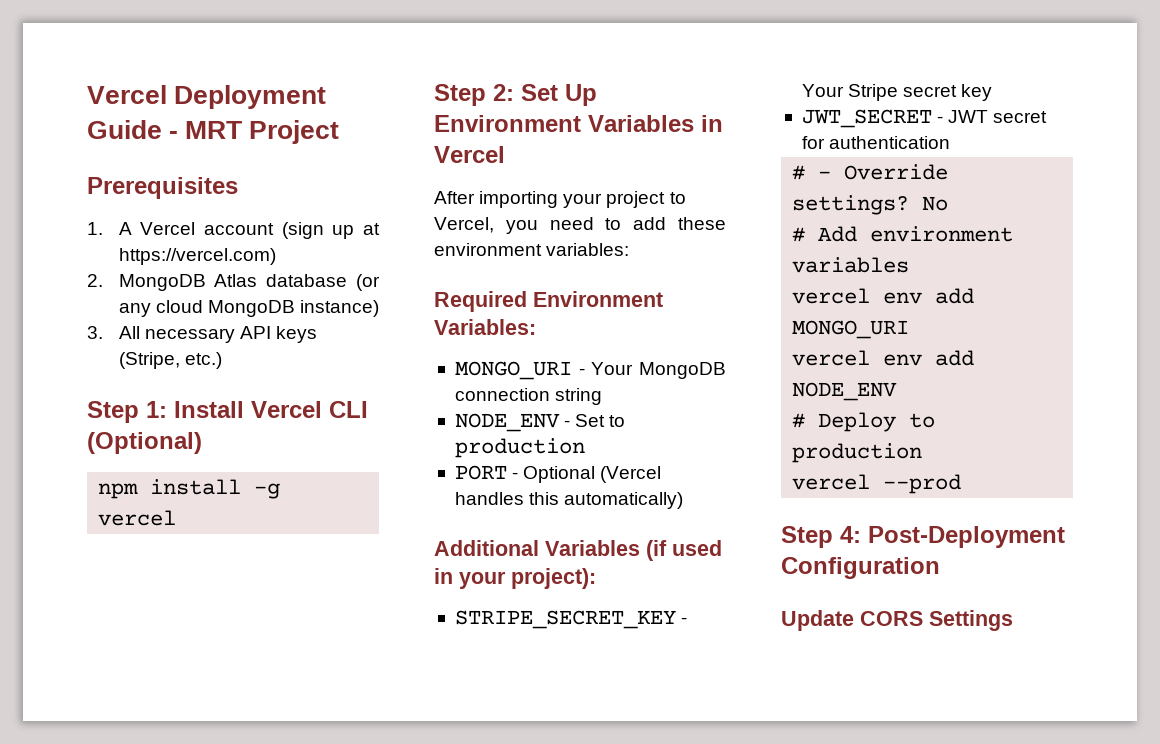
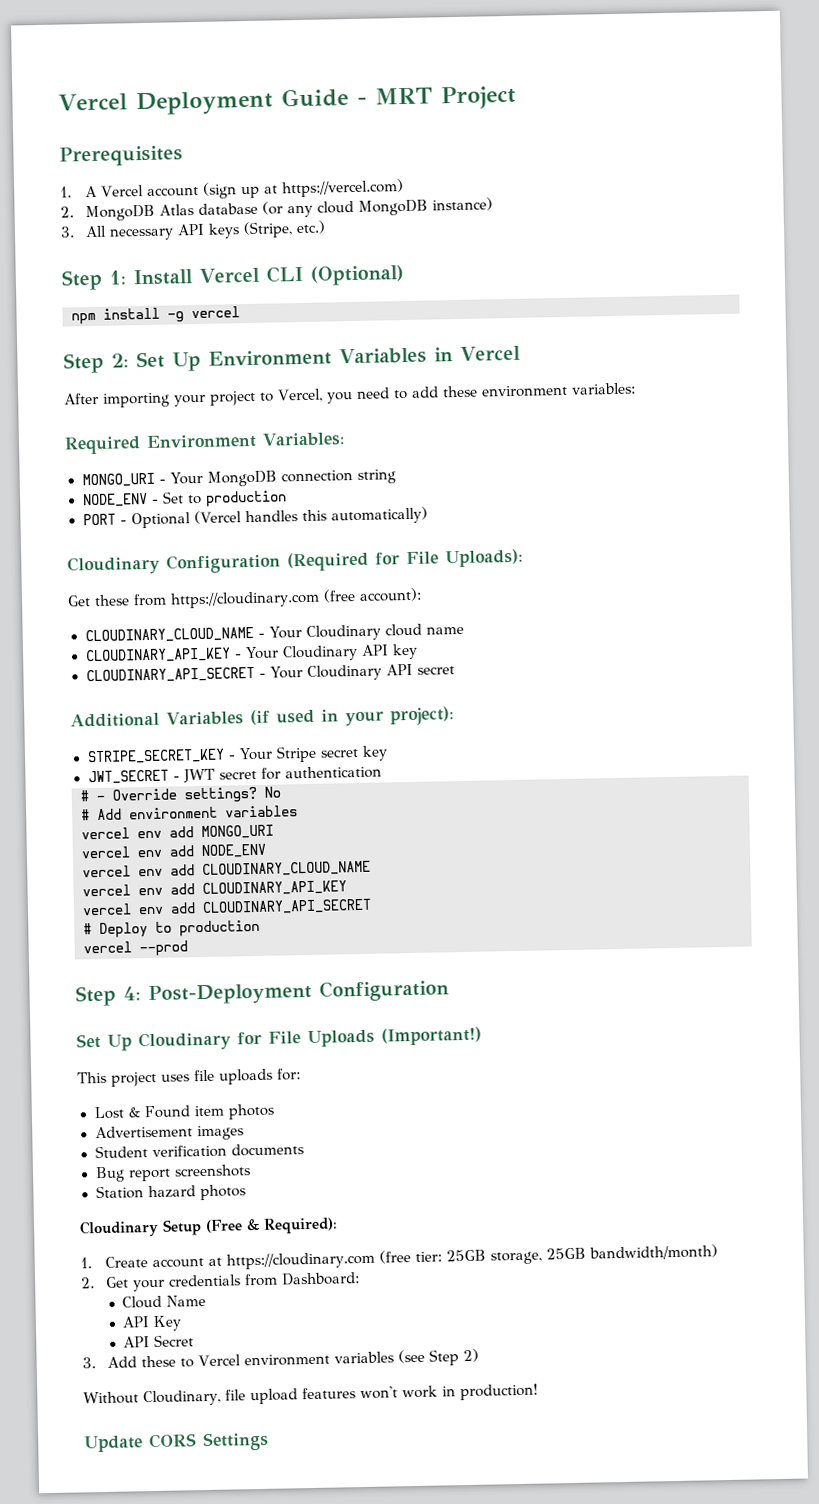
(684, 500) none -> [67,548,523,576] [67,587,422,609] [84,623,465,644] [84,643,419,664] [85,663,456,684] // Cloudinary Configuration (Required for File Uploads): // Get these from https://cloudinary.com (free account): // CLOUDINARY_CLOUD_NAME - Your Cloudinary cloud name // CLOUDINARY_API_KEY - Your Cloudinary API key // CLOUDINARY_API_SECRET - Your Cloudinary API secret
(898, 391) none -> [82,860,371,878] [82,880,347,897] [82,898,372,916] // vercel env add CLOUDINARY_CLOUD_NAME // vercel env add CLOUDINARY_API_KEY // vercel env add CLOUDINARY_API_SECRET
(940, 568) none -> [76,1026,482,1052] [77,1068,301,1087] [93,1103,275,1120] [94,1125,244,1141] [94,1143,304,1159] [94,1164,251,1183] [95,1184,246,1201] [79,1217,338,1238] [80,1244,718,1270] [81,1272,360,1292] [122,1294,207,1309] [122,1315,183,1332] [123,1334,195,1348] [82,1348,479,1369] [83,1383,538,1407] // Set Up Cloudinary for File Uploads (Important!) // This project uses file uploads for: // Lost & Found item photos // Advertisement images // Student verification documents // Bug report screenshots // Station hazard photos // Cloudinary Setup (Free & Required): // 1. Create account at https://cloudinary.com (free tier: 25GB storage, 25GB bandwidth/month) // 2. Get your credentials from Dashboard: // Cloud Name // API Key // API Secret // 3. Add these to Vercel environment variables (see Step 2) // Without Cloudinary, file upload features won't work in production!

